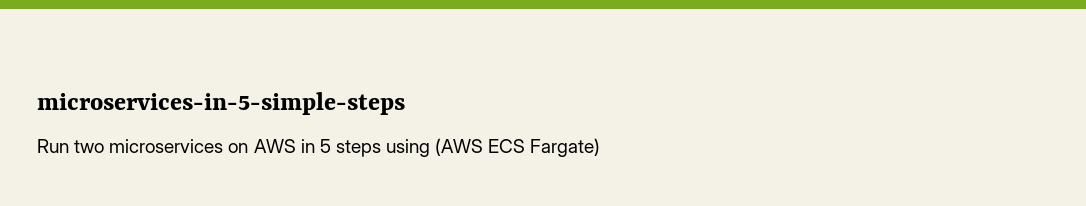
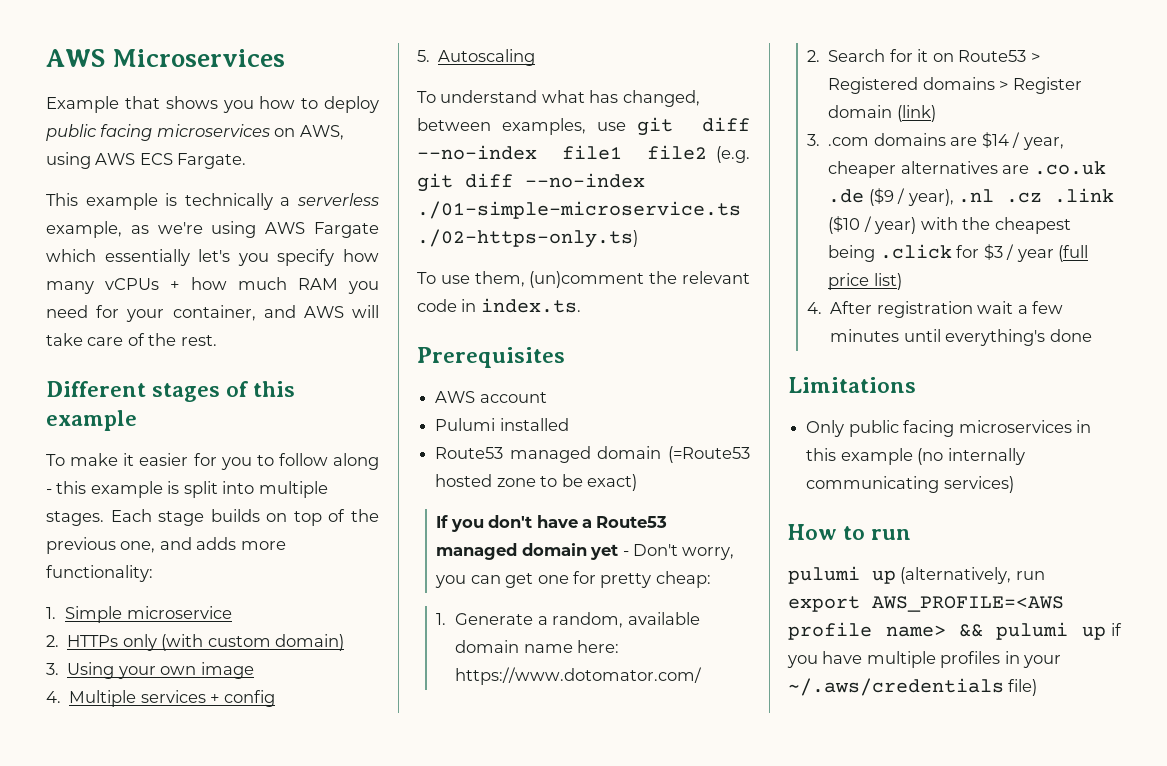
[37,92,405,115] [37,138,601,157] microservices-in-5-simple-steps // Run two microservices on AWS in 5 steps using (AWS ECS Fargate) -> [46,49,286,67] [46,96,379,113] [46,124,344,141] [46,152,247,169] [46,193,379,210] [46,221,380,238] [46,249,379,266] [46,277,379,294] [46,305,379,322] [46,333,217,346] [46,381,296,402] [46,410,137,431] [46,453,379,470] [46,481,328,498] [46,509,379,526] [46,537,286,554] [46,565,153,582] [46,606,232,623] [46,634,345,651] [46,662,254,679] [46,690,275,707] [417,49,536,66] [417,90,700,107] [417,117,750,136] [417,145,750,163] [417,173,645,192] [417,201,741,219] [417,229,638,248] [417,271,750,288] [417,298,581,313] [417,347,565,368] [435,391,547,403] [435,418,569,431] [435,446,750,463] [435,474,637,491] [436,515,668,532] [436,543,735,560] [435,571,711,588] [436,612,700,628] [455,640,620,653] [455,667,703,685] [807,49,1040,62] [828,77,1082,94] [828,105,936,122] [807,132,1064,150] [828,161,1106,178] [828,188,1115,206] [828,216,1071,234] [828,244,1089,262] [828,273,902,290] [807,301,1064,318] [830,329,1092,346] [788,377,916,393] [806,420,1091,437] [806,448,1025,465] [806,476,1014,493] [788,524,912,540] [788,566,1045,584] [788,596,1064,612] [788,622,1122,640] [787,651,1062,668] [788,678,1038,696] AWS Microservices // Example that shows you how to deploy public facing microservices on AWS, using AWS ECS Fargate. // This example is technically a serverless example, as we're using AWS Fargate which essentially let's you specify how many vCPUs + how much RAM you need for your container, and AWS will take care of the rest. // Different stages of this example // To make it easier for you to follow along - this example is split into multiple stages. Each stage builds on top of the previous one, and adds more functionality: // 1. Simple microservice // 2. HTTPs only (with custom domain) // 3. Using your own image // 4. Multiple services + config // 5. Autoscaling // To understand what has changed, between examples, use git diff --no-index file1 file2 (e.g. git diff --no-index ./01-simple-microservice.ts ./02-https-only.ts) // To use them, (un)comment the relevant code in index.ts. // Prerequisites // AWS account // Pulumi installed // Route53 managed domain (=Route53 hosted zone to be exact) // If you don't have a Route53 managed domain yet - Don't worry, you can get one for pretty cheap: // 1. Generate a random, available domain name here: https://www.dotomator.com/ // 2. Search for it on Route53 > Registered domains > Register domain (link) // 3. .com domains are $14 / year, cheaper alternatives are .co.uk .de ($9 / year), .nl .cz .link ($10 / year) with the cheapest being .click for $3 / year (full price list) // 4. After registration wait a few minutes until everything's done // Limitations // Only public facing microservices in this example (no internally communicating services) // How to run // pulumi up (alternatively, run export AWS_PROFILE=<AWS profile name> && pulumi up if you have multiple profiles in your ~/.aws/credentials file)

